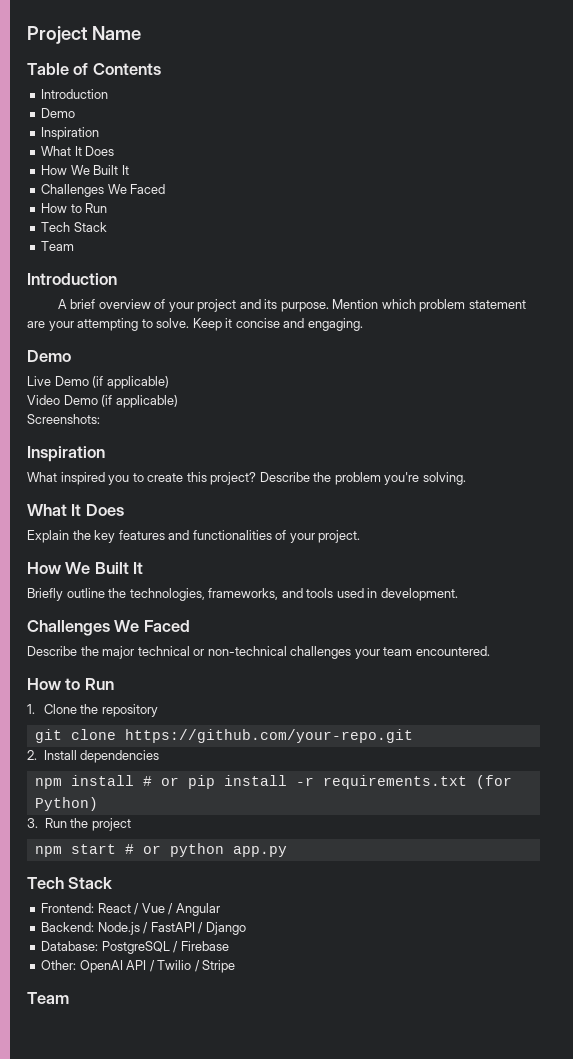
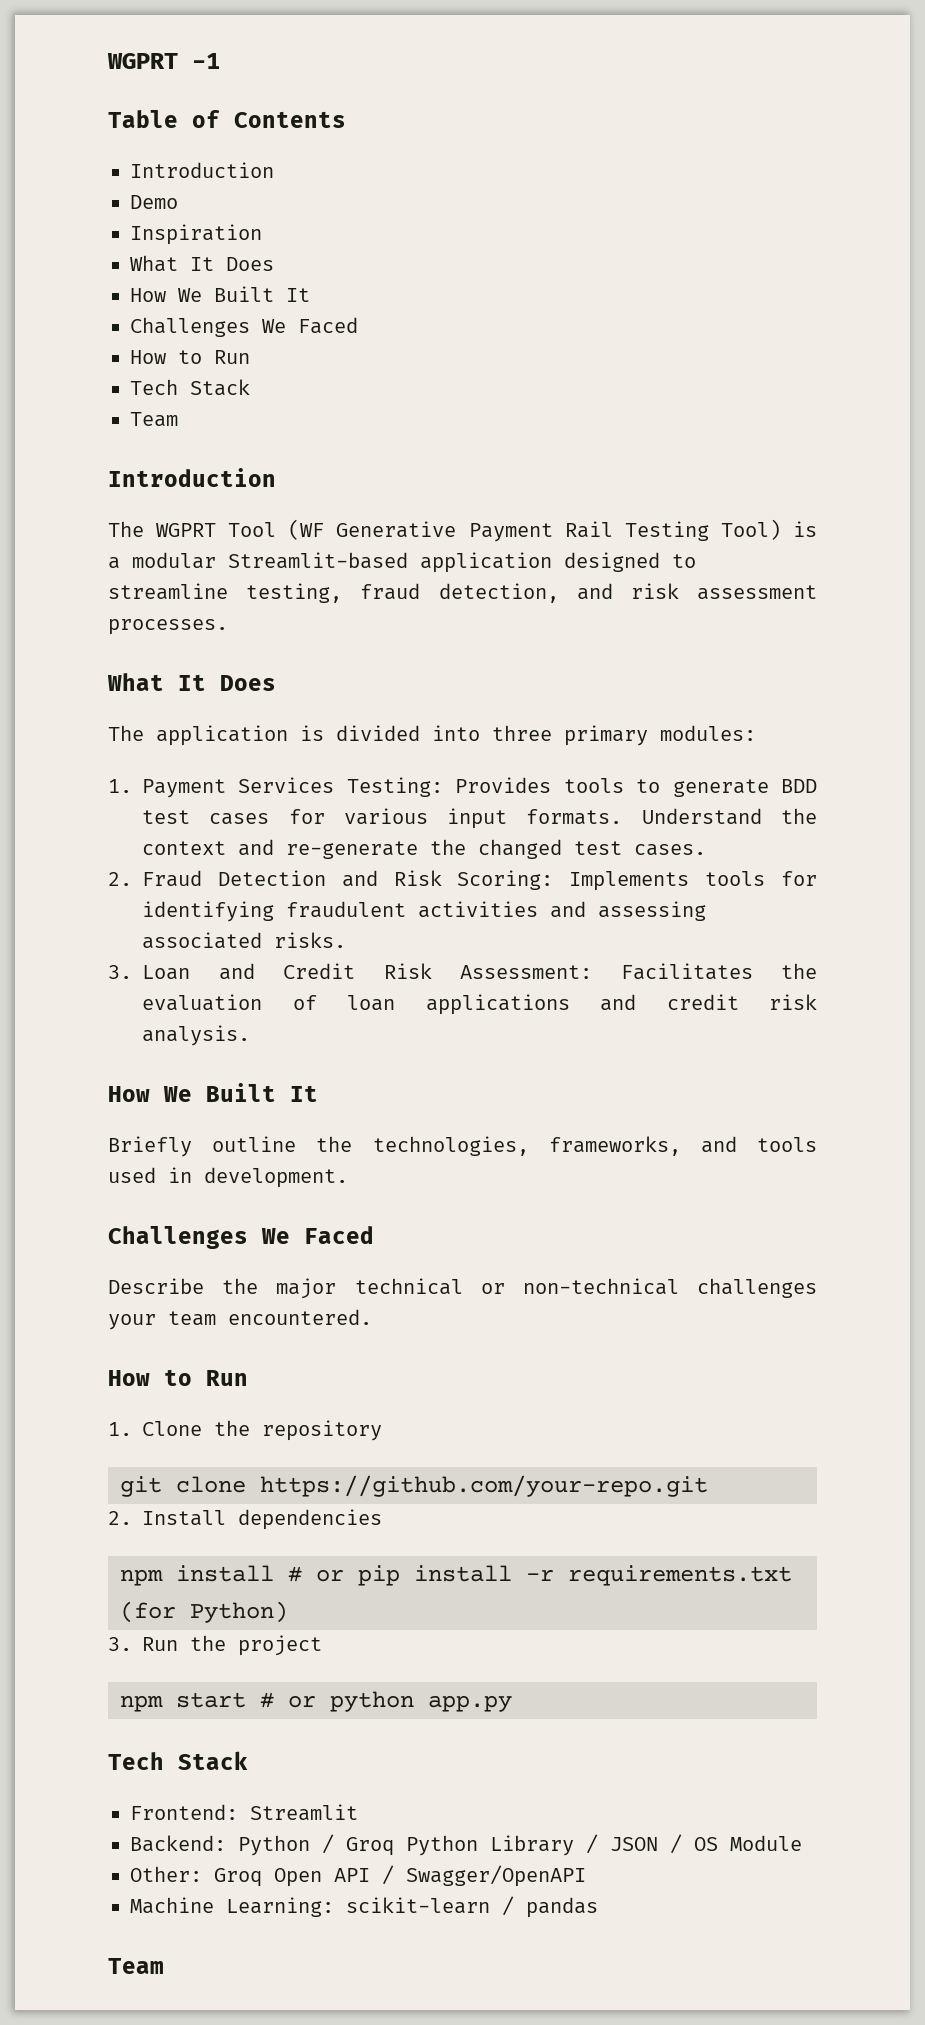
[27,26,141,44] Project Name -> [107,53,220,69] WGPRT -1
[57,299,526,312] [27,318,363,331] [27,350,71,362] [27,376,169,389] [27,395,178,408] [27,414,100,424] [27,446,105,462] [27,472,466,485] [27,504,124,516] [27,530,361,543] A brief overview of your project and its purpose. Mention which problem statement are your attempting to solve. Keep it concise and engaging. // Demo // Live Demo (if applicable) // Video Demo (if applicable) // Screenshots: // Inspiration // What inspired you to create this project? Describe the problem you're solving. // What It Does // Explain the key features and functionalities of your project. -> [108,519,817,542] [108,552,696,573] [108,583,817,603] [108,619,228,635] [107,673,276,691] [108,725,756,746] [108,777,818,798] [142,808,817,829] [142,839,706,859] [108,870,817,891] [142,901,706,922] [142,932,346,949] [108,963,817,980] [142,994,817,1015] [142,1025,250,1046] The WGPRT Tool (WF Generative Payment Rail Testing Tool) is a modular Streamlit-based application designed to streamline testing, fraud detection, and risk assessment processes. // What It Does // The application is divided into three primary modules: // 1. Payment Services Testing: Provides tools to generate BDD test cases for various input formats. Understand the context and re-generate the changed test cases. // 2. Fraud Detection and Risk Scoring: Implements tools for identifying fraudulent activities and assessing associated risks. // 3. Loan and Credit Risk Assessment: Facilitates the evaluation of loan applications and credit risk analysis.
[97,903,220,916] [41,922,246,935] [41,941,229,954] [41,960,236,973] React / Vue / Angular // Backend: Node.js / FastAPI / Django // Database: PostgreSQL / Firebase // Other: OpenAI API / Twilio / Stripe -> [250,1804,358,1821] [130,1834,802,1856] [130,1865,586,1887] [130,1896,598,1918] Streamlit // Backend: Python / Groq Python Library / JSON / OS Module // Other: Groq Open API / Swagger/OpenAPI // Machine Learning: scikit-learn / pandas

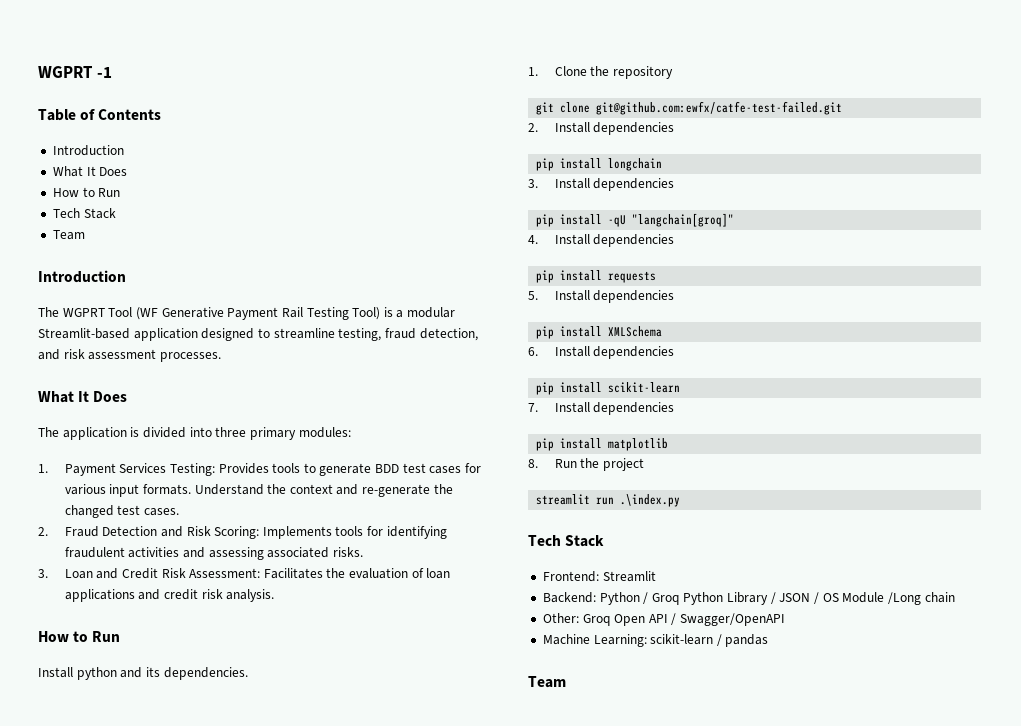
[130,195,178,209] [130,224,262,245] [130,255,274,272] [130,286,310,302] [130,317,358,337] // Demo // Inspiration // What It Does // How We Built It // Challenges We Faced -> [52,166,128,177] // What It Does
[163,1083,318,1102] [108,1136,817,1157] [108,1167,348,1188] [108,1226,374,1249] [108,1278,817,1299] [108,1309,372,1330] [108,1369,248,1386] We Built It // Briefly outline the technologies, frameworks, and tools used in development. // Challenges We Faced // Describe the major technical or non-technical challenges your team encountered. // How to Run -> [73,631,121,642] [38,667,248,680] to Run // Install python and its dependencies.
[260,1475,708,1497] https://github.com/your-repo.git -> [596,101,843,115] git@github.com:ewfx/catfe-test-failed.git
[120,1565,792,1586] [120,1601,288,1623] [108,1635,322,1656] [120,1691,512,1712] npm install # or pip install -r requirements.txt (for Python) // 3. Run the project // npm start # or python app.py -> [536,158,663,171] [528,178,675,191] [536,213,735,227] [528,234,675,247] [536,270,657,283] [528,290,675,303] [536,326,663,339] [528,346,675,359] [536,382,681,395] [528,402,675,415] [536,438,669,451] [528,458,644,471] [536,494,681,507] pip install longchain // 3. Install dependencies // pip install -qU "langchain[groq]" // 4. Install dependencies // pip install requests // 5. Install dependencies // pip install XMLSchema // 6. Install dependencies // pip install scikit-learn // 7. Install dependencies // pip install matplotlib // 8. Run the project // streamlit run .\index.py
(802, 1843) none -> [887,592,955,605] /Long chain

